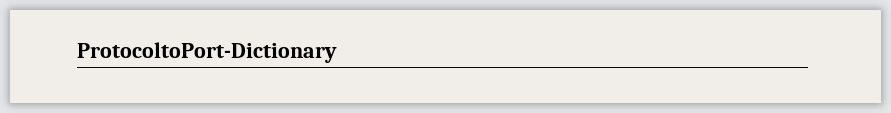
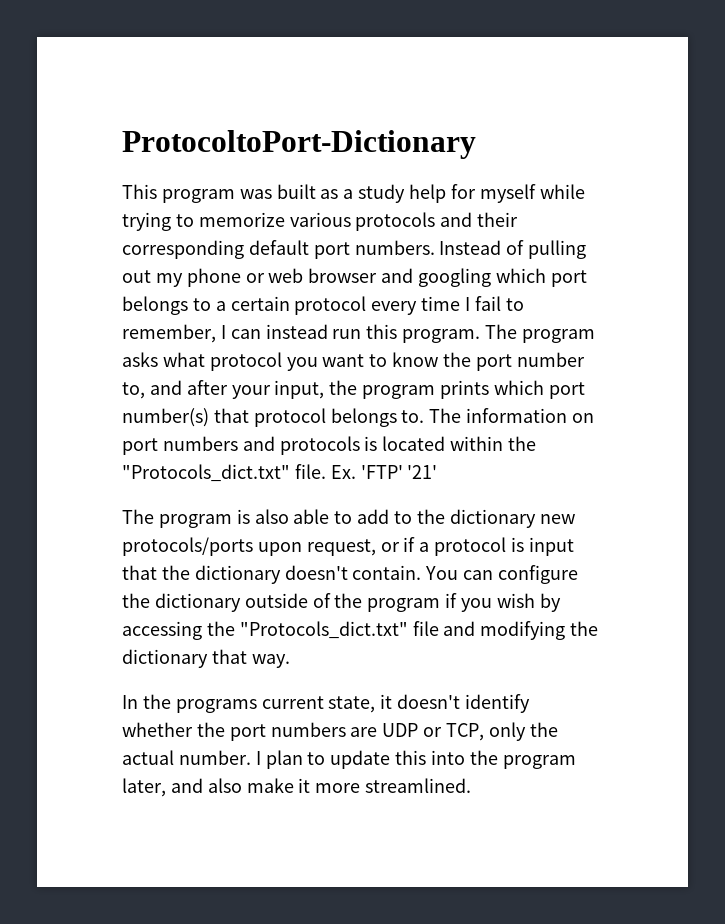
(337, 52) none -> [122,184,585,203] [122,212,519,231] [122,240,587,259] [122,268,587,287] [122,296,524,315] [122,324,595,343] [122,352,585,371] [122,380,585,399] [122,408,595,427] [122,436,537,455] [122,464,438,482] [122,509,575,528] [122,537,574,556] [122,565,579,584] [122,593,561,612] [122,621,599,640] [122,649,290,668] [122,694,531,713] [122,722,558,741] [122,750,576,769] [122,778,472,797] // This program was built as a study help for myself while trying to memorize various protocols and their corresponding default port numbers. Instead of pulling out my phone or web browser and googling which port belongs to a certain protocol every time I fail to remember, I can instead run this program. The program asks what protocol you want to know the port number to, and after your input, the program prints which port number(s) that protocol belongs to. The information on port numbers and protocols is located within the "Protocols_dict.txt" file. Ex. 'FTP' '21' // The program is also able to add to the dictionary new protocols/ports upon request, or if a protocol is input that the dictionary doesn't contain. You can configure the dictionary outside of the program if you wish by accessing the "Protocols_dict.txt" file and modifying the dictionary that way. // In the programs current state, it doesn't identify whether the port numbers are UDP or TCP, only the actual number. I plan to update this into the program later, and also make it more streamlined.

